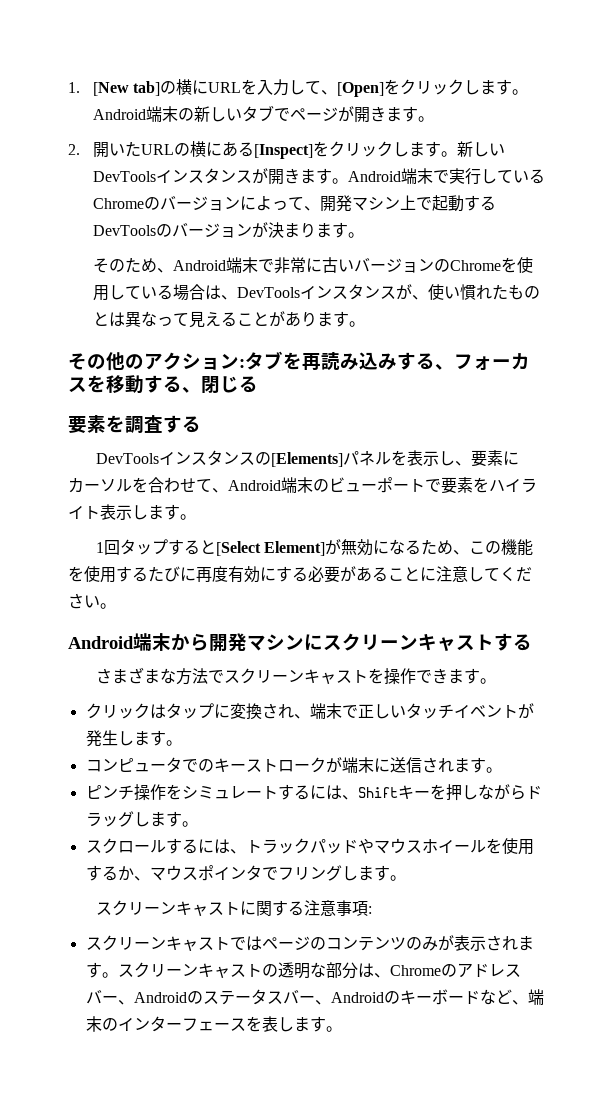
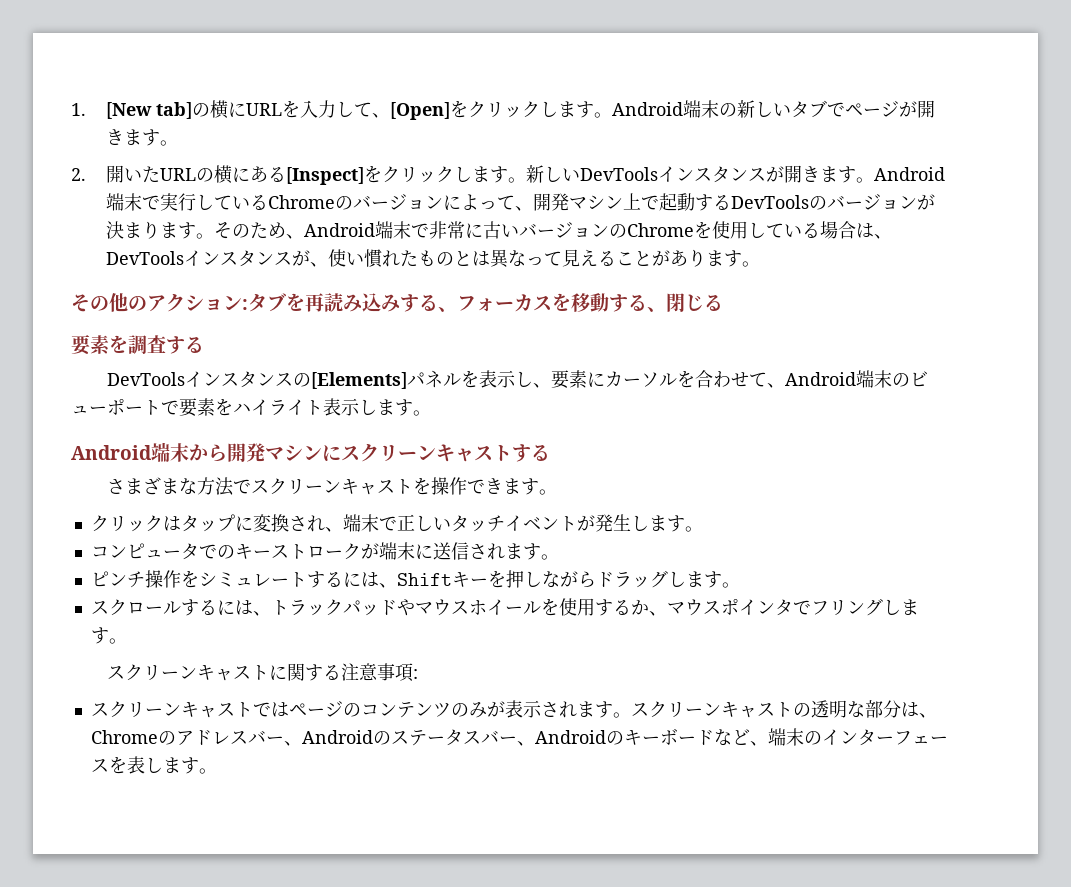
(364, 235) // -> (215, 236) none
[96,539,534,556] [68,566,532,583] [68,593,116,609] // 1回タップすると[Select Element]が無効になるため、この機能を使用するたびに再度有効にする必要があることに注意してください。 -> (431, 413) none

